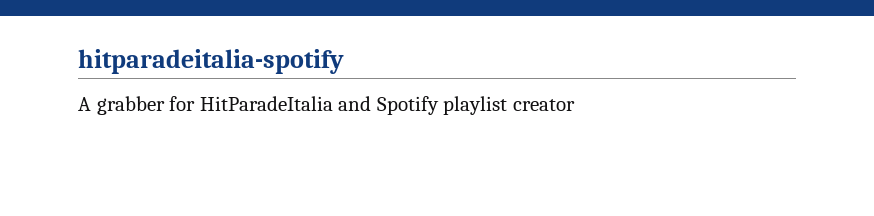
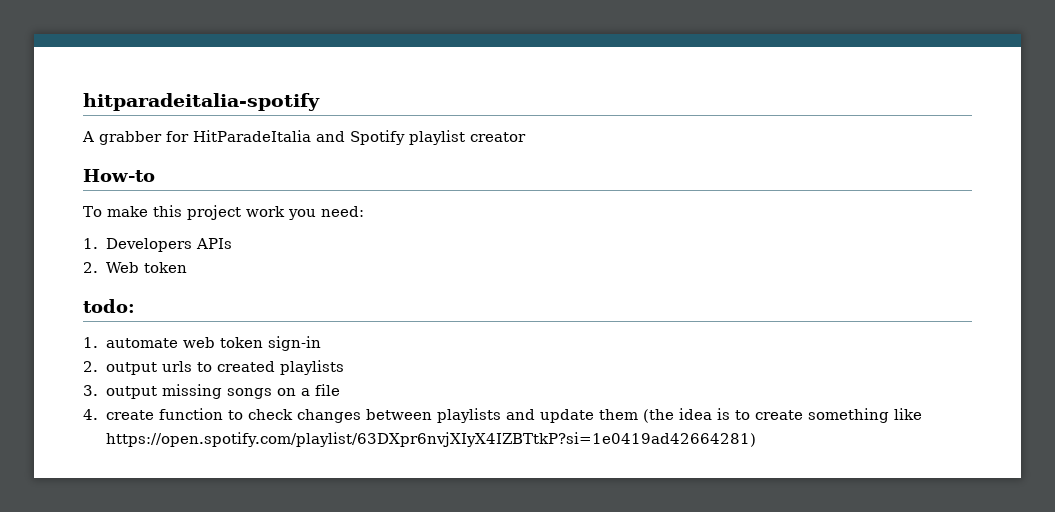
(575, 105) none -> [83,169,155,182] [83,205,364,220] [83,238,232,252] [83,262,188,273] [83,299,135,313] [83,336,321,351] [83,360,344,375] [83,384,340,399] [83,408,922,423] [105,432,757,447] // How-to // To make this project work you need: // 1. Developers APIs // 2. Web token // todo: // 1. automate web token sign-in // 2. output urls to created playlists // 3. output missing songs on a file // 4. create function to check changes between playlists and update them (the idea is to create something like https://open.spotify.com/playlist/63DXpr6nvjXIyX4IZBTtkP?si=1e0419ad42664281)

